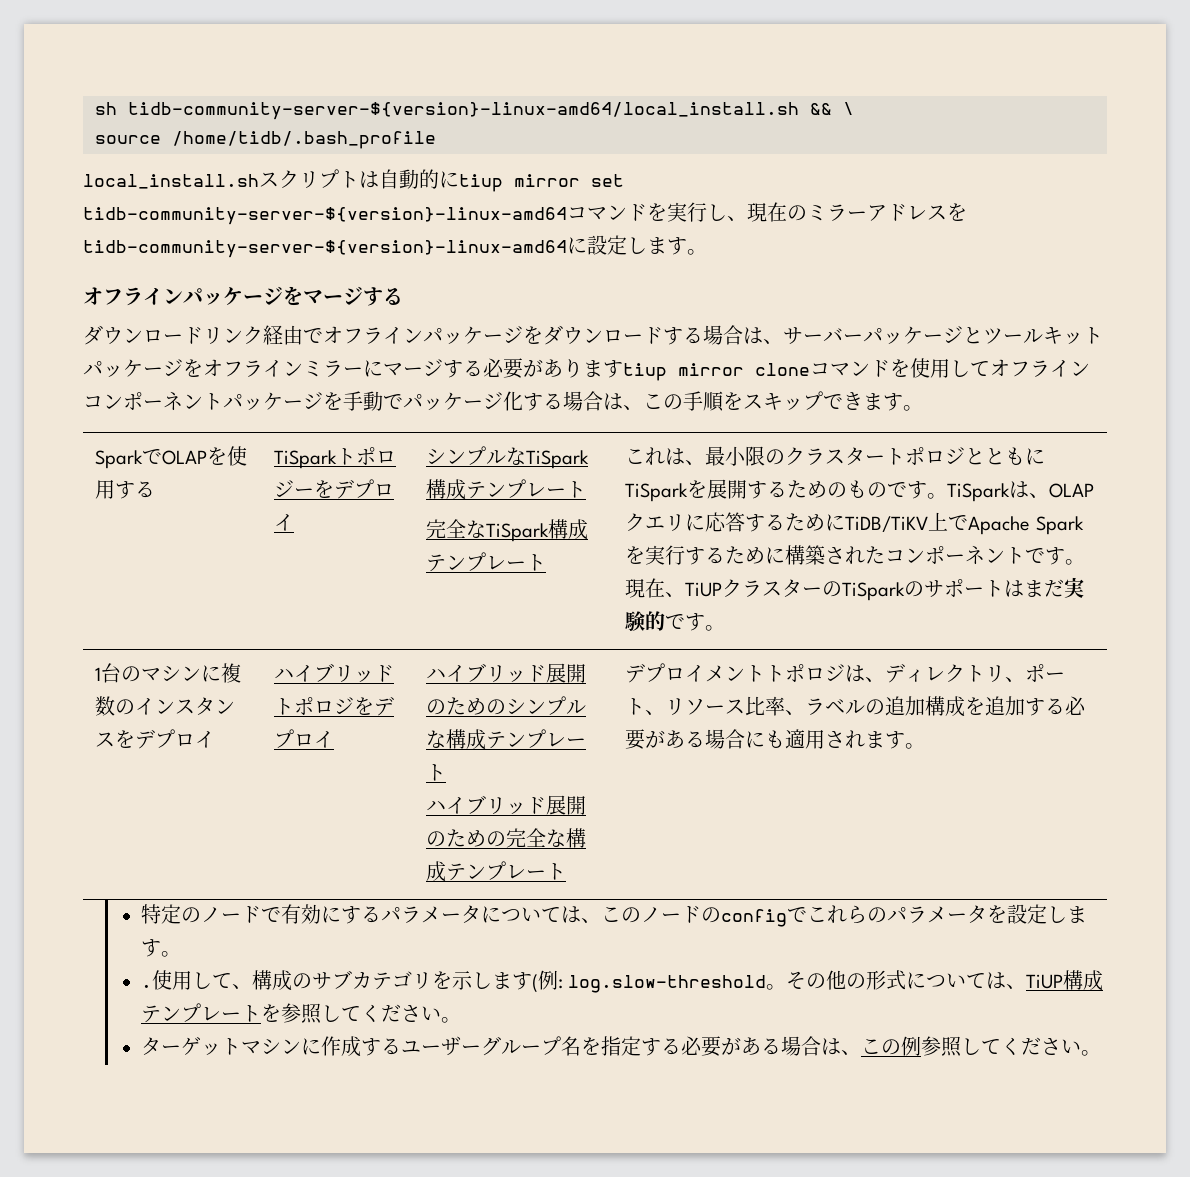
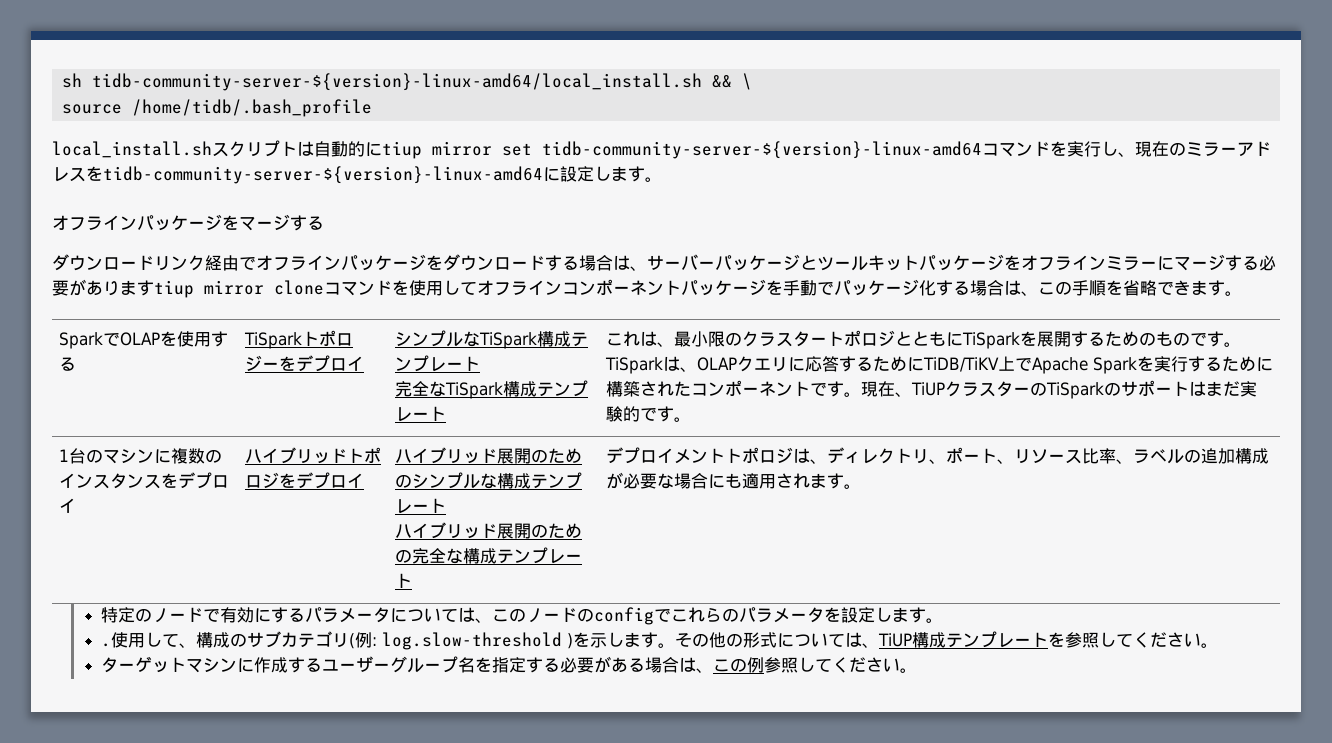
[743,391,823,411] スキップ -> [1123,280,1157,296] 省略
[965,696,1087,716] [625,729,706,750] を追加する必要がある -> [605,472,674,489] が必要な
[431,970,767,993] を示します(例: log.slow-threshold -> [349,632,659,650] (例: log.slow-threshold )を示します

